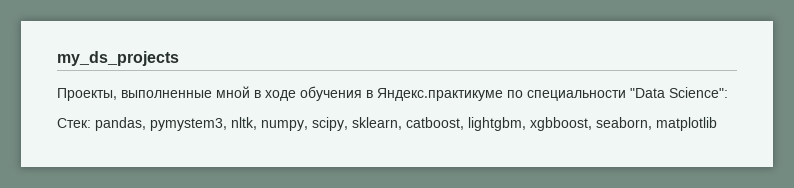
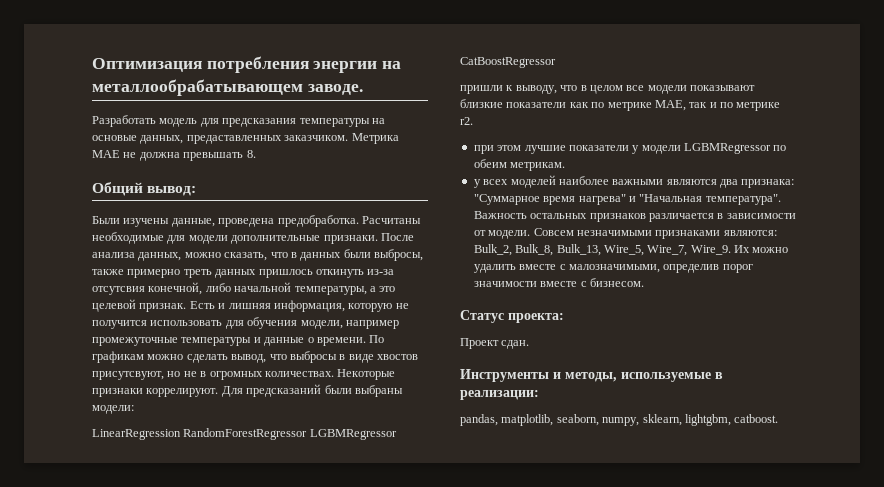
[57,51,179,66] [57,86,728,101] [57,117,717,131] my_ds_projects // Проекты, выполненные мной в ходе обучения в Яндекс.практикуме по специальности "Data Science": // Стек: pandas, pymystem3, nltk, numpy, scipy, sklearn, catboost, lightgbm, xgbboost, seaborn, matplotlib -> [92,56,402,73] [92,79,363,96] [92,115,385,127] [92,133,399,144] [92,150,256,161] [92,182,197,196] [92,215,421,227] [92,232,414,244] [92,249,423,261] [92,269,395,278] [92,282,396,295] [92,299,409,312] [92,317,399,329] [92,335,385,346] [92,351,418,363] [92,369,396,380] [92,384,403,397] [92,405,134,414] [92,428,397,440] [460,57,556,68] [460,85,755,94] [460,99,781,111] [460,117,473,125] [473,143,787,154] [473,159,566,171] [473,175,795,188] [473,194,781,205] [473,211,796,222] [473,228,777,239] [473,244,789,256] [473,264,753,273] [473,278,644,287] [460,310,564,323] [460,338,530,349] [460,369,723,382] [460,390,539,400] [460,414,779,426] Оптимизация потребления энергии на металлообрабатывающем заводе. // Разработать модель для предсказания температуры на основые данных, предаставленных заказчиком. Метрика MAE не должна превышать 8. // Общий вывод: // Были изучены данные, проведена предобработка. Расчитаны необходимые для модели дополнительные признаки. После анализа данных, можно сказать, что в данных были выбросы, также примерно треть данных пришлось откинуть из-за отсутсвия конечной, либо начальной температуры, а это целевой признак. Есть и лишняя информация, которую не получится использовать для обучения модели, например промежуточные температуры и данные о времени. По графикам можно сделать вывод, что выбросы в виде хвостов присутсвуют, но не в огромных количествах. Некоторые признаки коррелируют. Для предсказаний были выбраны модели: // LinearRegression RandomForestRegressor LGBMRegressor CatBoostRegressor // пришли к выводу, что в целом все модели показывают близкие показатели как по метрике МАЕ, так и по метрике r2. // при этом лучшие показатели у модели LGBMRegressor по обеим метрикам. // у всех моделей наиболее важными являются два признака: "Суммарное время нагрева" и "Начальная температура". Важность остальных признаков различается в зависимости от модели. Совсем незначимыми признаками являются: Bulk_2, Bulk_8, Bulk_13, Wire_5, Wire_7, Wire_9. Их можно удалить вместе с малозначимыми, определив порог значимости вместе с бизнесом. // Статус проекта: // Проект сдан. // Инструменты и методы, используемые в реализации: // pandas, matplotlib, seaborn, numpy, sklearn, lightgbm, catboost.

